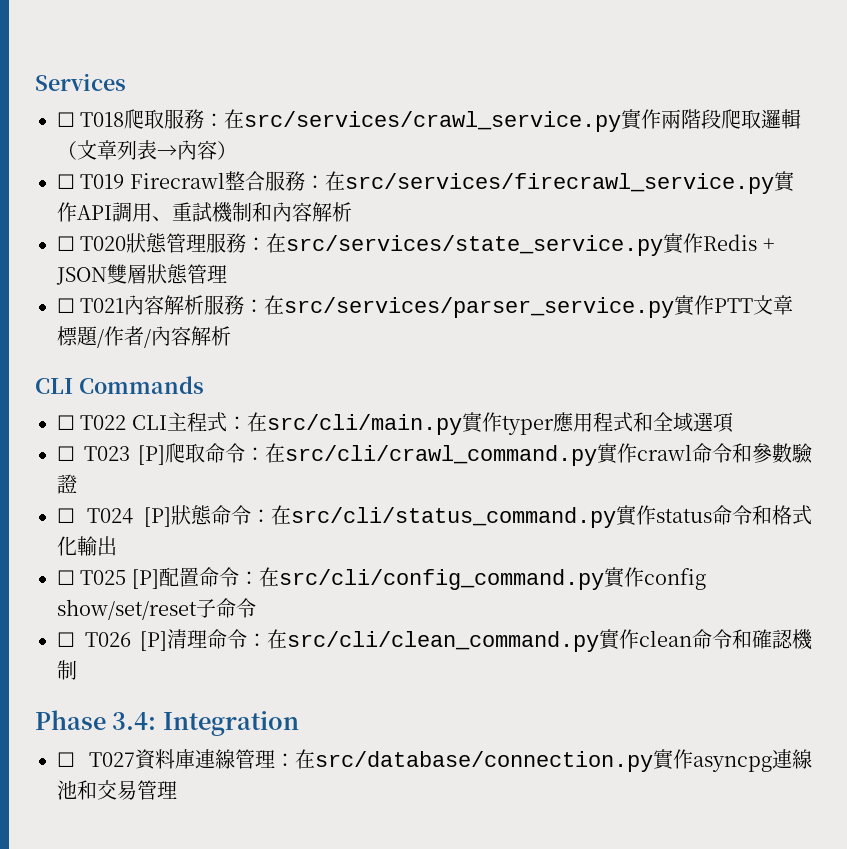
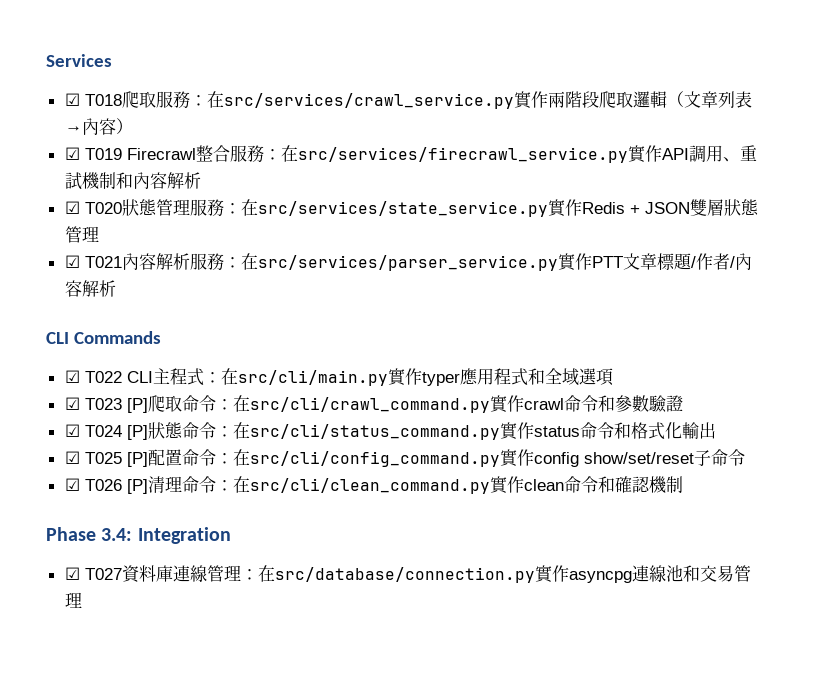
[57,112,75,127] ☐ -> [64,93,80,106] ☑
[57,174,75,189] ☐ -> [64,147,80,160] ☑
[57,236,75,251] ☐ -> [64,201,80,214] ☑
[57,298,75,313] ☐ -> [64,255,80,268] ☑
[57,415,75,430] ☐ -> [64,370,80,383] ☑
[57,446,75,461] ☐ -> [64,397,80,410] ☑
[57,508,75,523] ☐ -> [64,424,80,437] ☑
[57,570,75,585] ☐ -> [64,451,80,464] ☑
[57,632,75,647] ☐ -> [64,478,80,491] ☑
[57,752,75,767] ☐ -> [64,567,80,580] ☑

